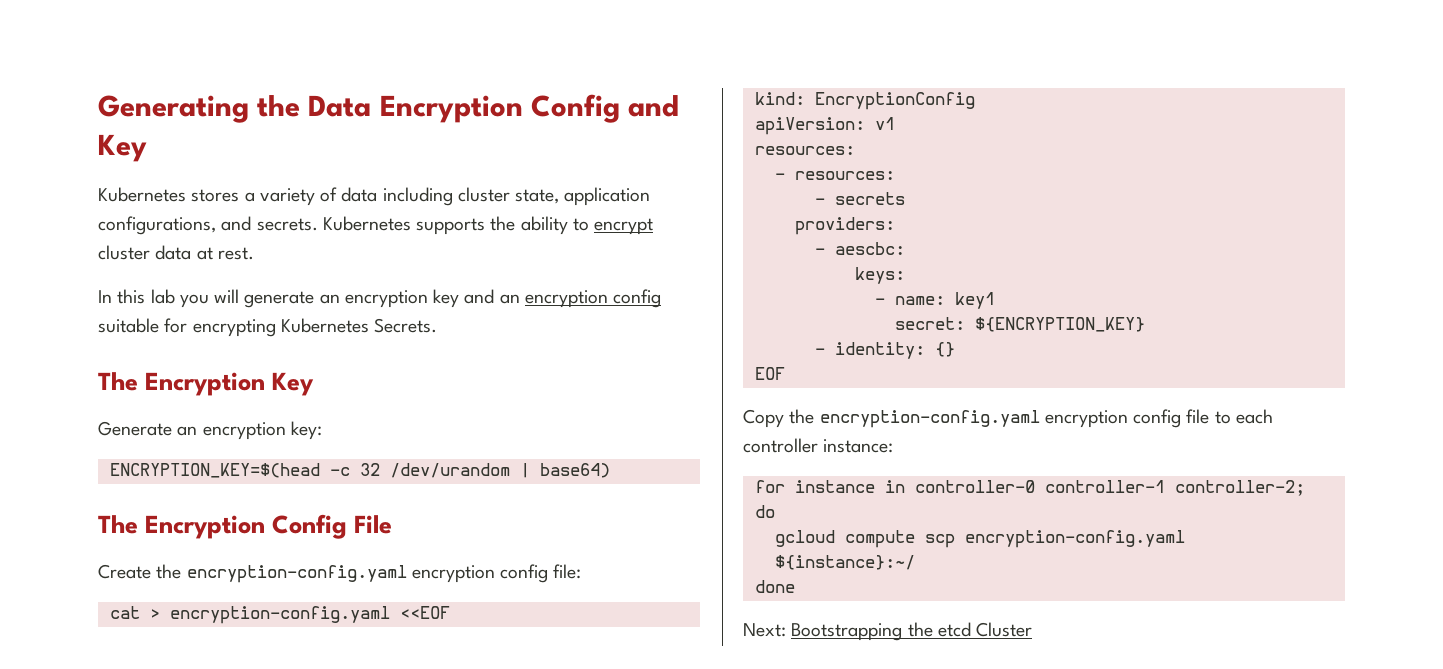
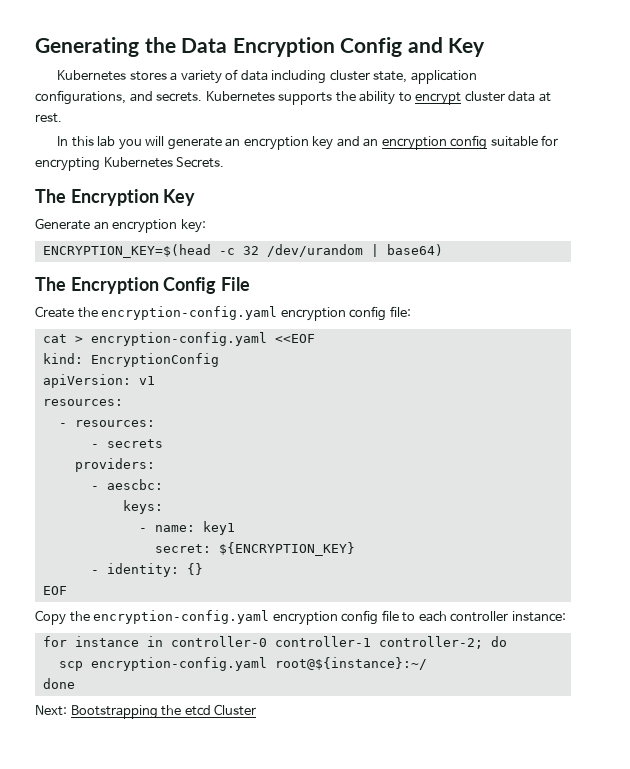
[774,530,915,548] gcloud compute -> (507, 641) none
[774,555,915,570] ${instance}:~/ -> [274,657,427,670] root@${instance}:~/

